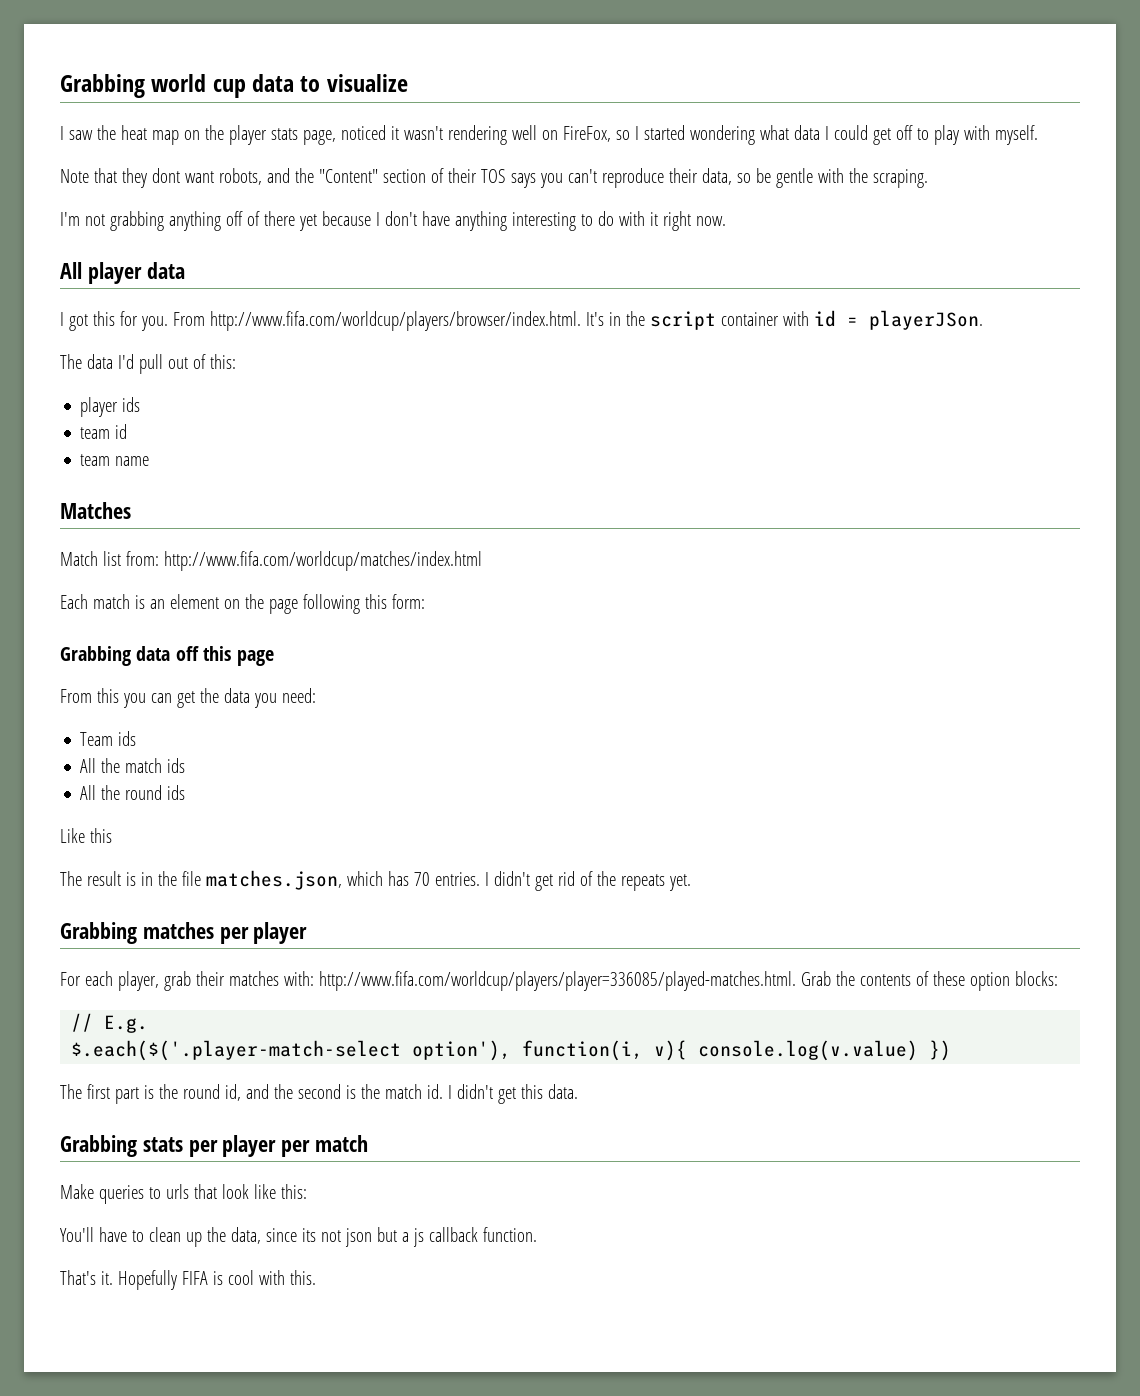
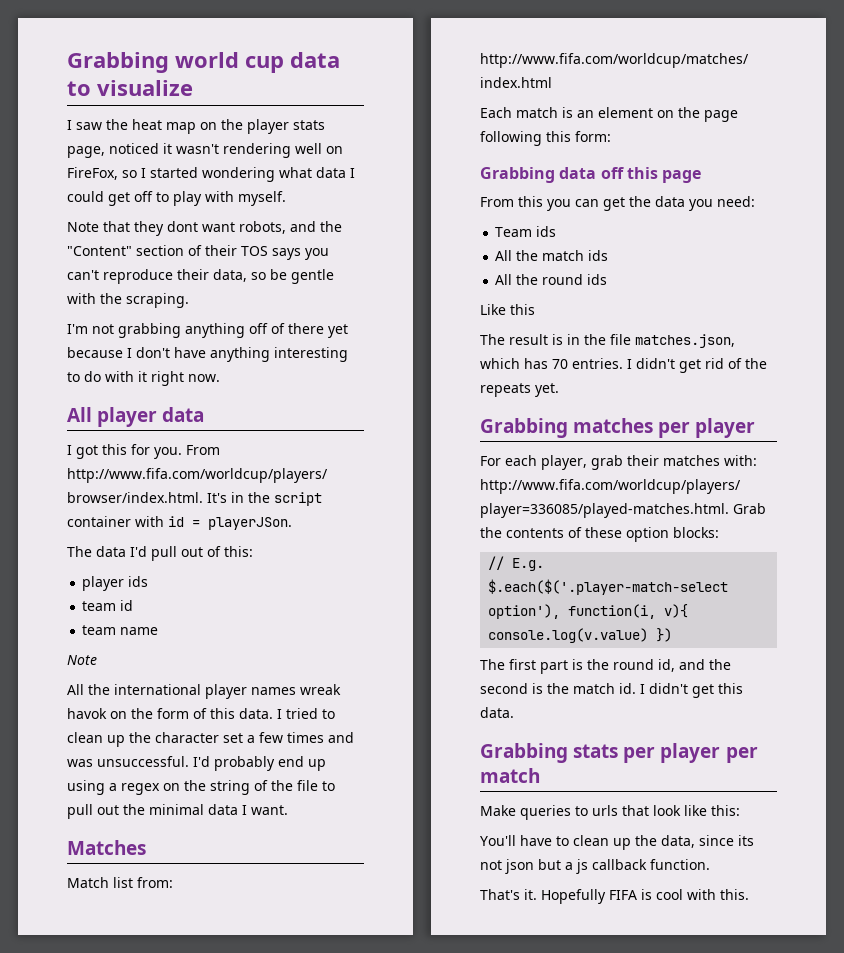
(150, 461) none -> [67,655,97,665] [67,684,341,699] [67,708,335,719] [67,732,354,747] [67,756,326,771] [67,780,335,795] [67,804,288,819] // Note // All the international player names wreak havok on the form of this data. I tried to clean up the character set a few times and was unsuccessful. I'd probably end up using a regex on the string of the file to pull out the minimal data I want.

